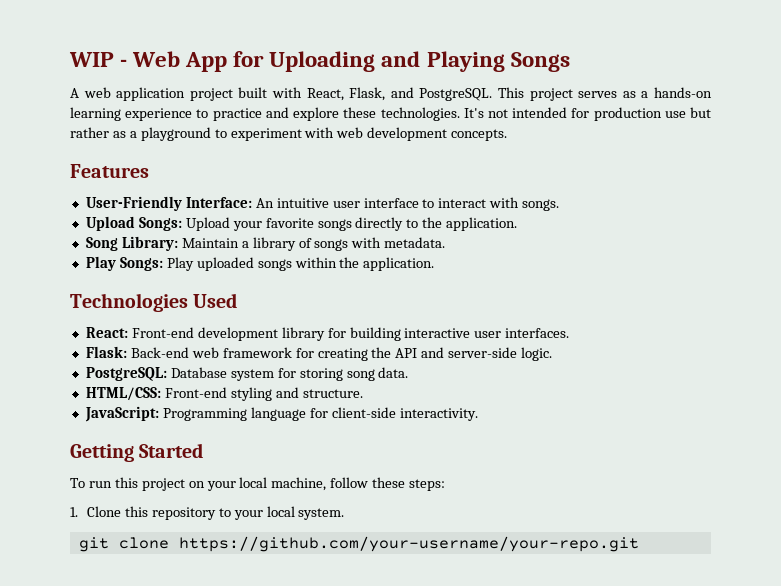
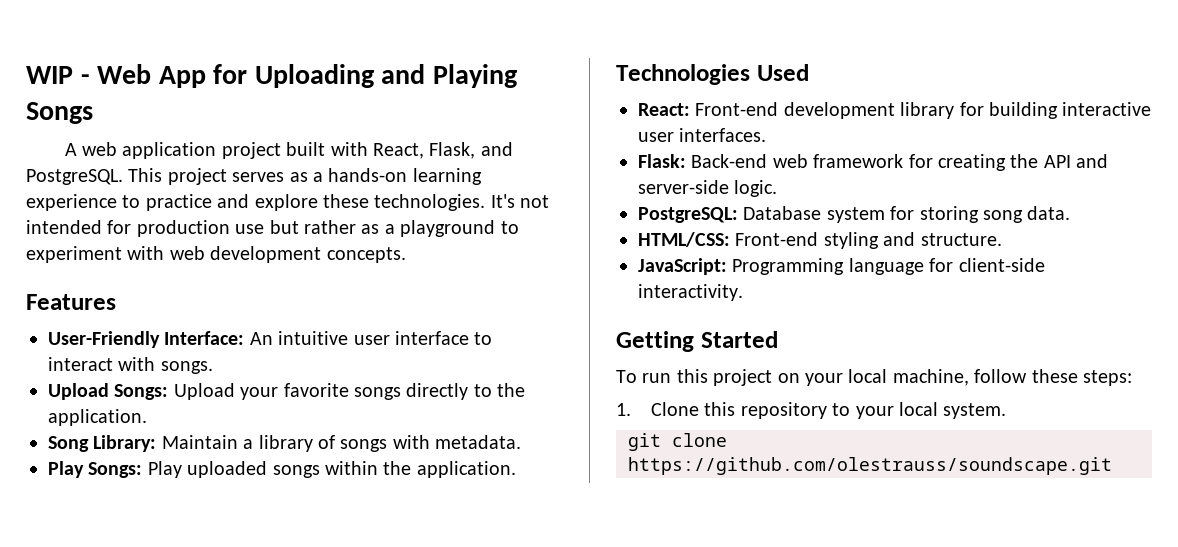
[178,536,639,552] https://github.com/your-username/your-repo.git -> [628,457,1112,475] https://github.com/olestrauss/soundscape.git

